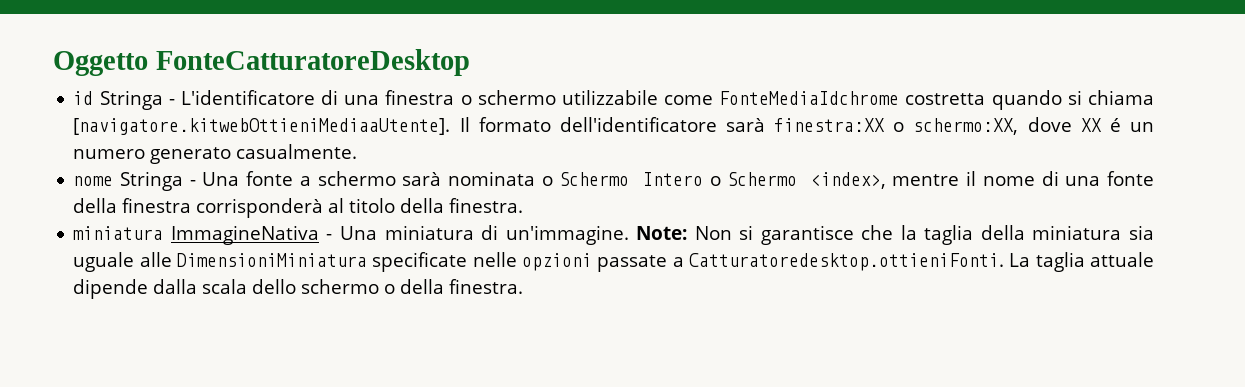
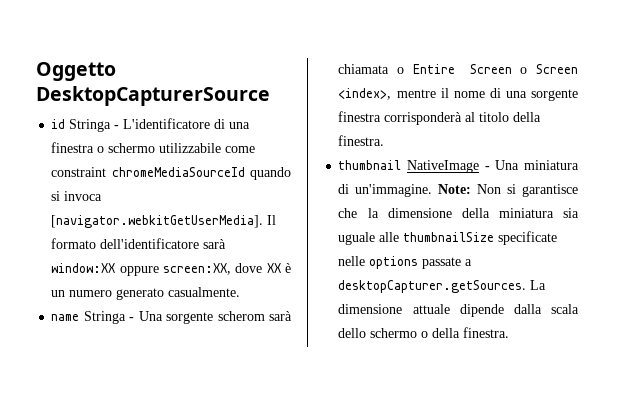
[155,49,470,76] FonteCatturatoreDesktop -> [36,86,270,106] DesktopCapturerSource
[719,90,1155,110] [73,118,451,135] FonteMediaIdchrome costretta quando si chiama [navigatore.kitwebOttieniMediaaUtente]. -> [51,167,291,180] [51,191,103,201] [51,215,264,228] constraint chromeMediaSourceId quando si invoca [navigator.webkitGetUserMedia].
[774,118,1019,135] finestra:XX o schermo:XX, -> [51,263,232,276] window:XX oppure screen:XX,
[1109,118,1121,132] é -> [285,263,291,273] è
[73,176,114,186] nome -> [51,314,80,321] name
[246,171,798,186] fonte a schermo sarà nominata o Schermo Intero o Schermo -> [166,311,292,324] [338,64,578,74] sorgente scherom sarà chiamata o Entire Screen o Screen
[1107,171,1154,186] [73,198,118,213] fonte della -> [531,89,578,101] sorgente
[73,225,319,245] miniatura ImmagineNativa -> [338,160,480,173] thumbnail NativeImage
[924,225,974,245] taglia -> [387,208,452,218] dimensione
[177,253,368,267] DimensioniMiniatura -> [403,232,495,242] thumbnailSize
[522,253,593,271] opzioni -> [369,256,419,269] options
[689,252,1085,272] Catturatoredesktop.ottieniFonti. La taglia -> [338,280,547,293] [338,304,403,314] desktopCapturer.getSources. La dimensione

